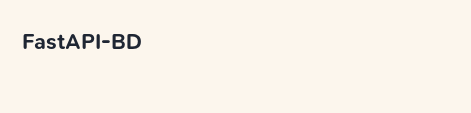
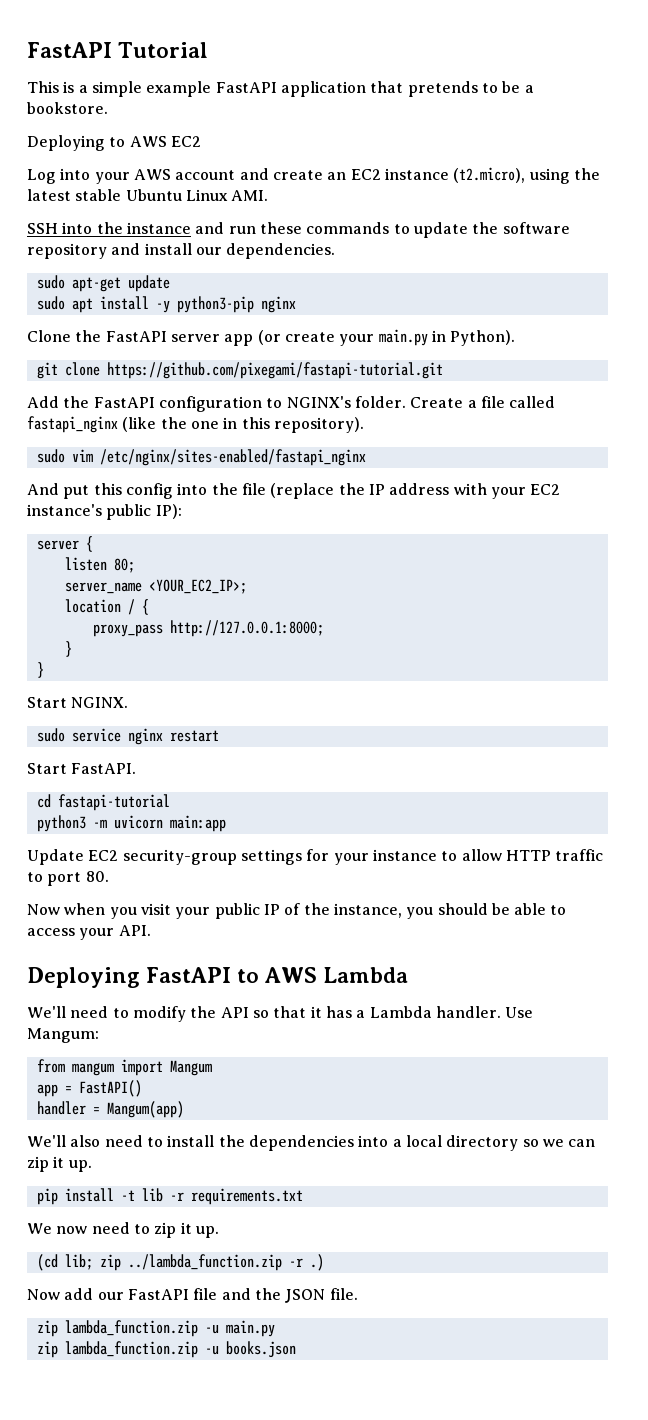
[22,34,142,50] FastAPI-BD -> [27,42,209,58] [27,81,534,97] [27,102,108,114] [27,135,201,151] [27,167,600,184] [27,189,269,201] [27,222,570,238] [27,243,336,259] [36,275,170,292] [36,296,296,313] [27,329,516,346] [36,362,443,379] [27,396,556,412] [27,416,364,433] [36,449,366,466] [27,483,561,499] [27,504,182,520] [36,536,93,552] [64,557,135,573] [64,579,247,594] [64,599,149,615] [92,620,324,637] [64,641,72,657] [36,662,44,678] [27,697,129,708] [36,728,219,745] [27,763,137,774] [36,794,170,811] [36,815,226,832] [27,849,604,865] [27,871,109,886] [27,903,567,919] [27,925,151,940] [27,967,409,988] [27,1006,534,1022] [27,1028,99,1043] [36,1059,212,1076] [36,1080,142,1097] [36,1101,184,1118] [27,1135,596,1151] [27,1156,92,1172] [36,1188,303,1205] [27,1222,219,1238] [36,1254,324,1271] [27,1288,358,1303] [36,1320,275,1337] [36,1341,296,1358] FastAPI Tutorial // This is a simple example FastAPI application that pretends to be a bookstore. // Deploying to AWS EC2 // Log into your AWS account and create an EC2 instance (t2.micro), using the latest stable Ubuntu Linux AMI. // SSH into the instance and run these commands to update the software repository and install our dependencies. // sudo apt-get update // sudo apt install -y python3-pip nginx // Clone the FastAPI server app (or create your main.py in Python). // git clone https://github.com/pixegami/fastapi-tutorial.git // Add the FastAPI configuration to NGINX's folder. Create a file called fastapi_nginx (like the one in this repository). // sudo vim /etc/nginx/sites-enabled/fastapi_nginx // And put this config into the file (replace the IP address with your EC2 instance's public IP): // server { // listen 80; // server_name <YOUR_EC2_IP>; // location / { // proxy_pass http://127.0.0.1:8000; // } // } // Start NGINX. // sudo service nginx restart // Start FastAPI. // cd fastapi-tutorial // python3 -m uvicorn main:app // Update EC2 security-group settings for your instance to allow HTTP traffic to port 80. // Now when you visit your public IP of the instance, you should be able to access your API. // Deploying FastAPI to AWS Lambda // We'll need to modify the API so that it has a Lambda handler. Use Mangum: // from mangum import Mangum // app = FastAPI() // handler = Mangum(app) // We'll also need to install the dependencies into a local directory so we can zip it up. // pip install -t lib -r requirements.txt // We now need to zip it up. // (cd lib; zip ../lambda_function.zip -r .) // Now add our FastAPI file and the JSON file. // zip lambda_function.zip -u main.py // zip lambda_function.zip -u books.json

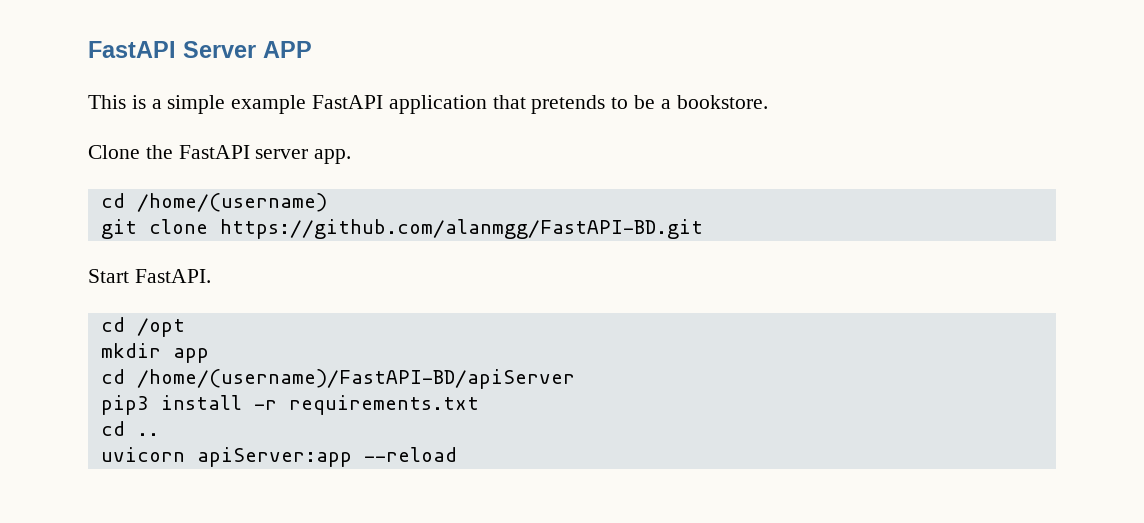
[27,42,209,58] FastAPI Tutorial -> [88,41,312,58] FastAPI Server APP
[27,135,201,151] [27,167,600,184] [27,189,269,201] [27,222,570,238] [27,243,336,259] [36,275,170,292] [36,296,296,313] [27,329,516,346] [36,362,443,379] [27,396,556,412] [27,416,364,433] [36,449,366,466] [27,483,561,499] [27,504,182,520] [36,536,93,552] [64,557,135,573] [64,579,247,594] [64,599,149,615] [92,620,324,637] [64,641,72,657] [36,662,44,678] [27,697,129,708] [36,728,219,745] [27,763,137,774] [36,794,170,811] [36,815,226,832] [27,849,604,865] [27,871,109,886] [27,903,567,919] [27,925,151,940] [27,967,409,988] [27,1006,534,1022] [27,1028,99,1043] [36,1059,212,1076] [36,1080,142,1097] [36,1101,184,1118] [27,1135,596,1151] [27,1156,92,1172] [36,1188,303,1205] [27,1222,219,1238] [36,1254,324,1271] [27,1288,358,1303] [36,1320,275,1337] [36,1341,296,1358] Deploying to AWS EC2 // Log into your AWS account and create an EC2 instance (t2.micro), using the latest stable Ubuntu Linux AMI. // SSH into the instance and run these commands to update the software repository and install our dependencies. // sudo apt-get update // sudo apt install -y python3-pip nginx // Clone the FastAPI server app (or create your main.py in Python). // git clone https://github.com/pixegami/fastapi-tutorial.git // Add the FastAPI configuration to NGINX's folder. Create a file called fastapi_nginx (like the one in this repository). // sudo vim /etc/nginx/sites-enabled/fastapi_nginx // And put this config into the file (replace the IP address with your EC2 instance's public IP): // server { // listen 80; // server_name <YOUR_EC2_IP>; // location / { // proxy_pass http://127.0.0.1:8000; // } // } // Start NGINX. // sudo service nginx restart // Start FastAPI. // cd fastapi-tutorial // python3 -m uvicorn main:app // Update EC2 security-group settings for your instance to allow HTTP traffic to port 80. // Now when you visit your public IP of the instance, you should be able to access your API. // Deploying FastAPI to AWS Lambda // We'll need to modify the API so that it has a Lambda handler. Use Mangum: // from mangum import Mangum // app = FastAPI() // handler = Mangum(app) // We'll also need to install the dependencies into a local directory so we can zip it up. // pip install -t lib -r requirements.txt // We now need to zip it up. // (cd lib; zip ../lambda_function.zip -r .) // Now add our FastAPI file and the JSON file. // zip lambda_function.zip -u main.py // zip lambda_function.zip -u books.json -> [88,145,352,164] [100,193,327,212] [100,219,703,239] [88,269,211,283] [100,317,185,337] [100,343,209,363] [100,369,575,389] [100,395,479,415] [100,421,159,436] [100,447,457,467] Clone the FastAPI server app. // cd /home/(username) // git clone https://github.com/alanmgg/FastAPI-BD.git // Start FastAPI. // cd /opt // mkdir app // cd /home/(username)/FastAPI-BD/apiServer // pip3 install -r requirements.txt // cd .. // uvicorn apiServer:app --reload

